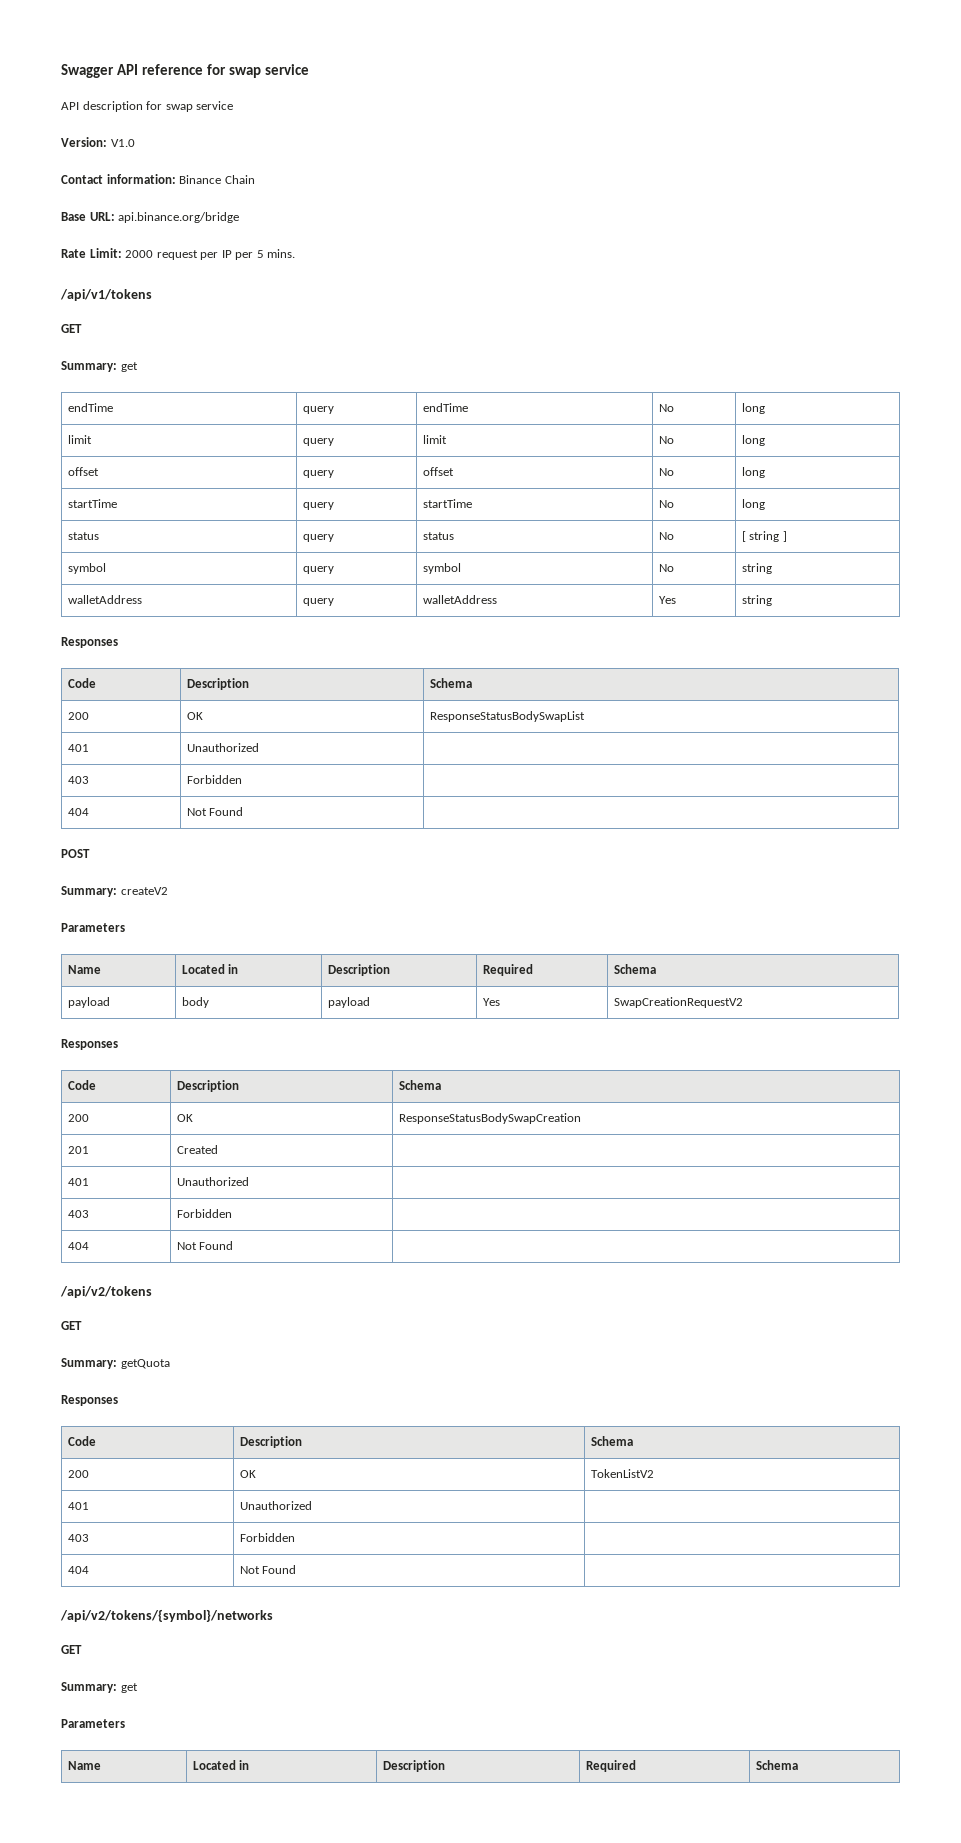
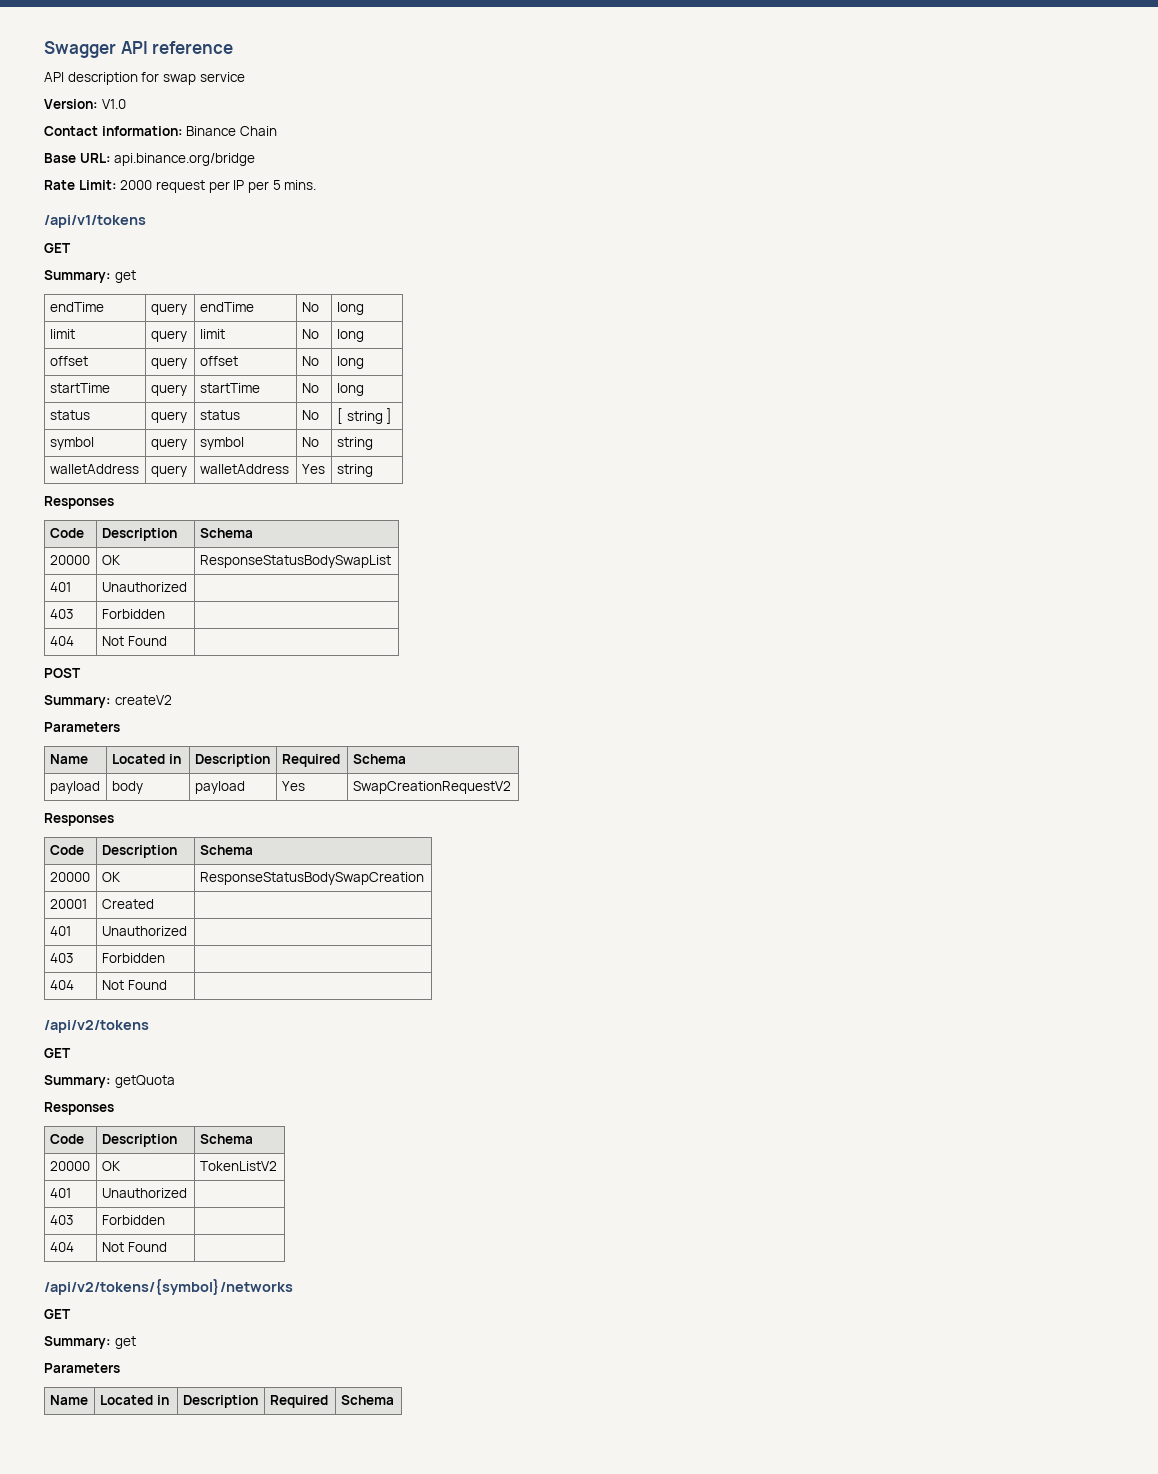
[207,64,310,78] for swap service -> (234, 47) none
[67,712,89,720] 200 -> [49,555,90,565] 20000
[67,1114,89,1122] 200 -> [49,872,90,882] 20000
[67,1146,89,1154] 201 -> [49,899,87,909] 20001
[67,1470,89,1478] 200 -> [49,1161,90,1171] 20000

